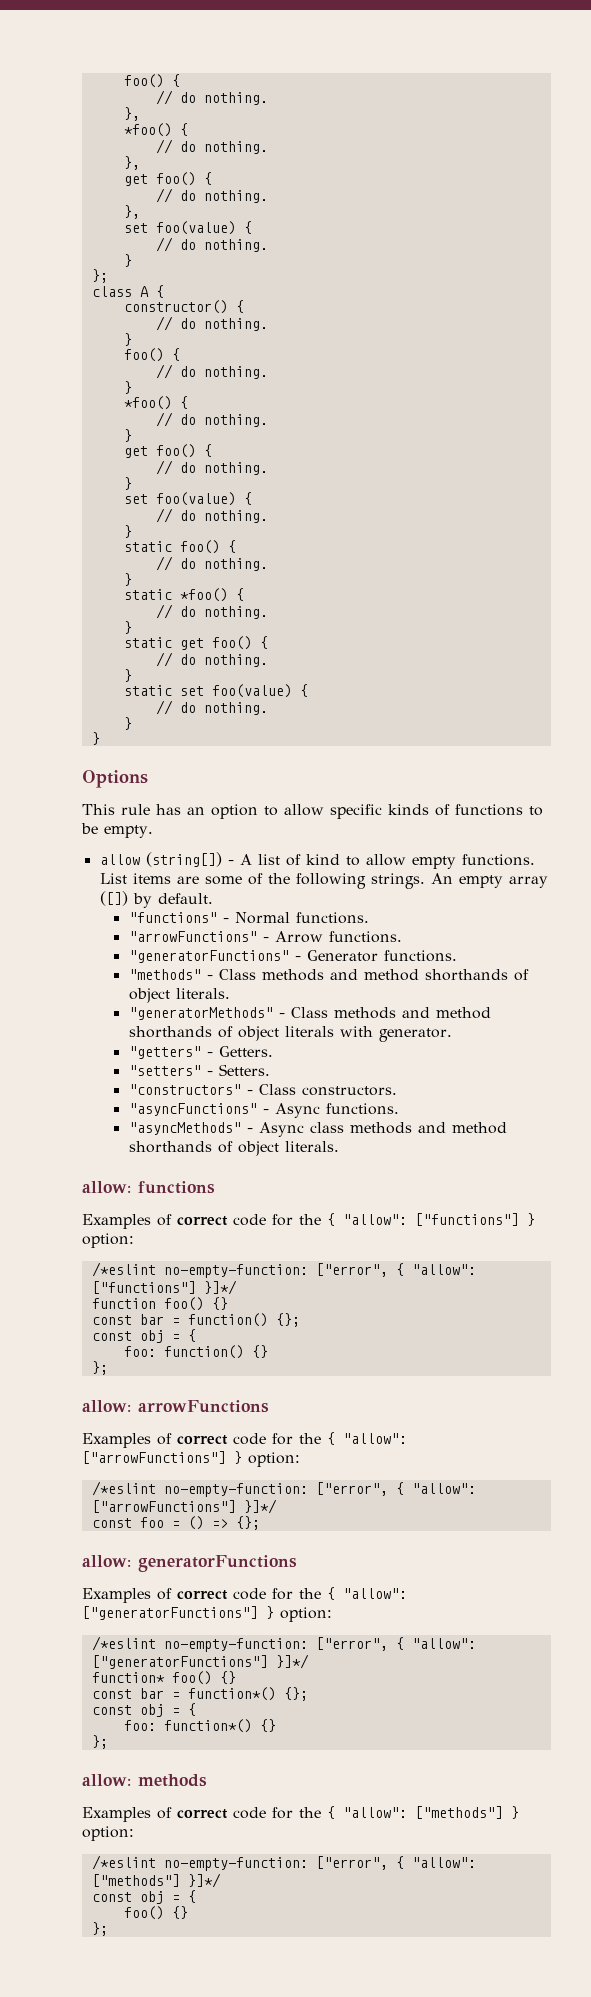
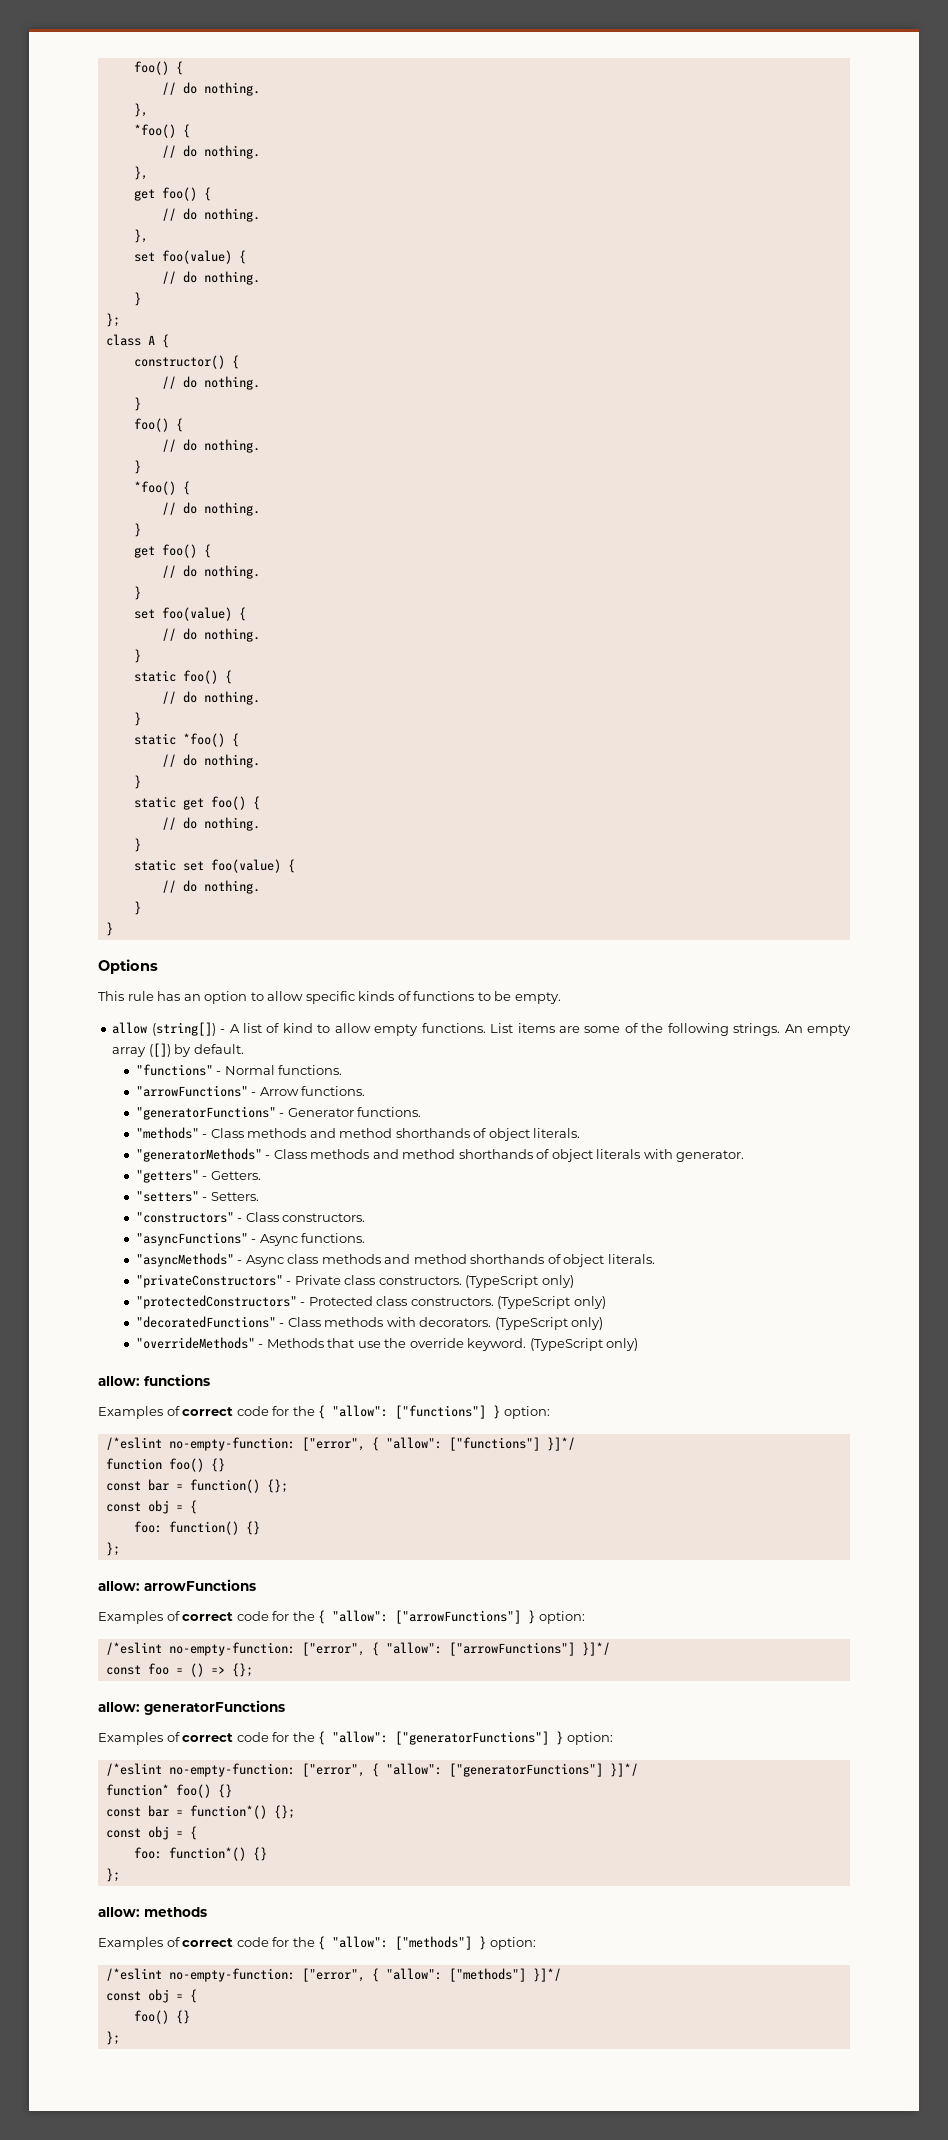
(339, 1146) none -> [135,1274,574,1288] [135,1295,606,1309] [135,1316,604,1330] [135,1337,639,1351] // "privateConstructors" - Private class constructors. (TypeScript only) // "protectedConstructors" - Protected class constructors. (TypeScript only) // "decoratedFunctions" - Class methods with decorators. (TypeScript only) // "overrideMethods" - Methods that use the override keyword. (TypeScript only)

